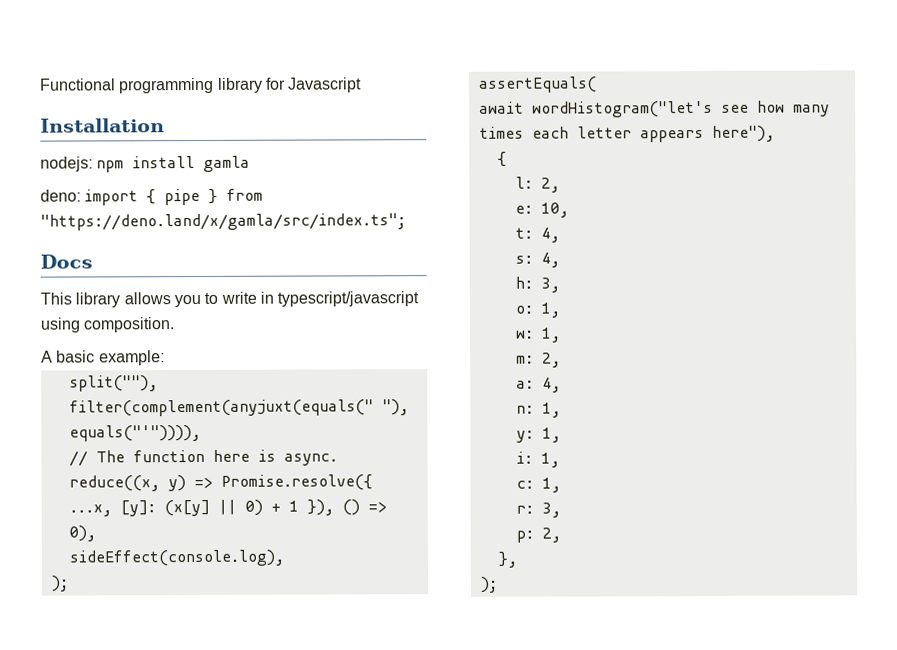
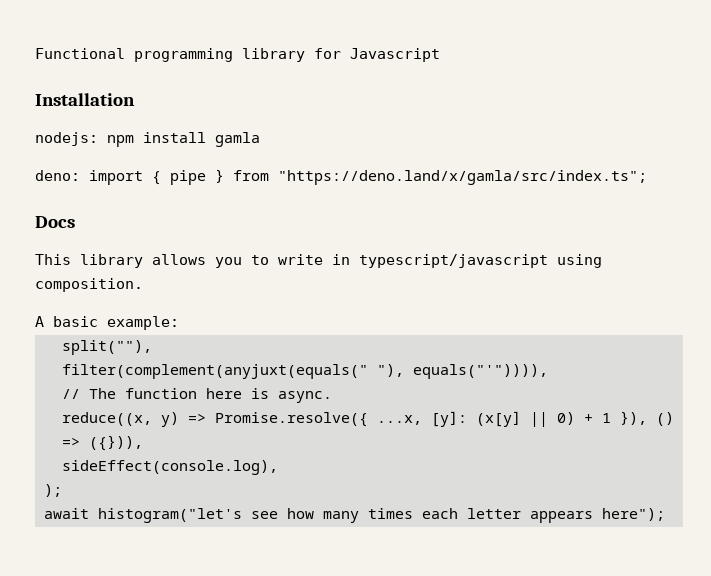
[68,525,96,542] 0), -> [89,435,143,451] ({})),
[478,76,597,93] // assertEquals( -> (62, 490) none
[531,100,713,118] wordHistogram("let's -> [98,508,242,523] histogram("let's
[711,125,775,142] [496,151,507,167] [514,176,560,193] [514,202,569,218] [514,227,560,243] [514,252,560,268] [514,276,560,293] [514,302,560,318] [515,327,561,343] [515,352,561,368] [515,377,561,393] [515,402,561,418] [515,427,561,443] [515,451,560,468] [515,477,561,493] [515,502,561,518] [515,527,561,543] [497,551,517,568] [480,576,498,593] here"), // { // l: 2, // e: 10, // t: 4, // s: 4, // h: 3, // o: 1, // w: 1, // m: 2, // a: 4, // n: 1, // y: 1, // i: 1, // c: 1, // r: 3, // p: 2, // }, // ); -> [602,508,665,521] here");

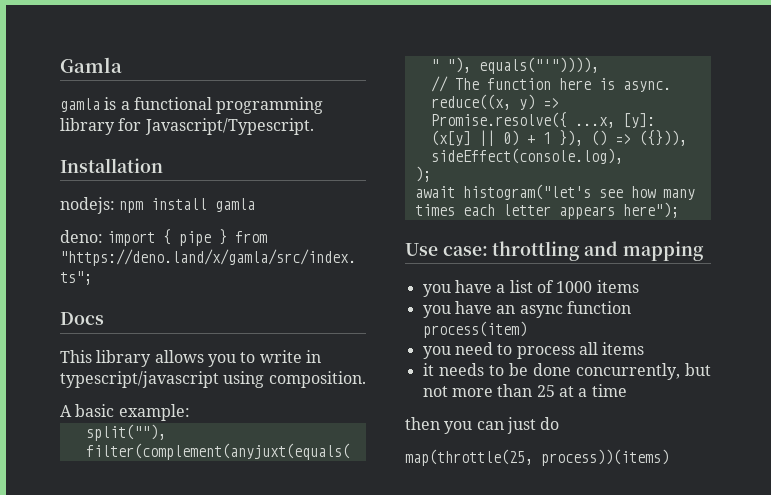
[35,48,125,59] Functional -> [60,57,122,73] [60,97,212,112] Gamla // gamla is a functional
[350,48,440,62] Javascript -> [144,118,314,135] Javascript/Typescript.
(665, 514) none -> [405,241,704,261] [422,280,639,297] [422,301,631,318] [422,321,527,338] [422,342,645,359] [422,363,711,380] [422,384,627,397] [405,417,560,434] [405,449,669,466] // Use case: throttling and mapping // you have a list of 1000 items // you have an async function process(item) // you need to process all items // it needs to be done concurrently, but not more than 25 at a time // then you can just do // map(throttle(25, process))(items)

